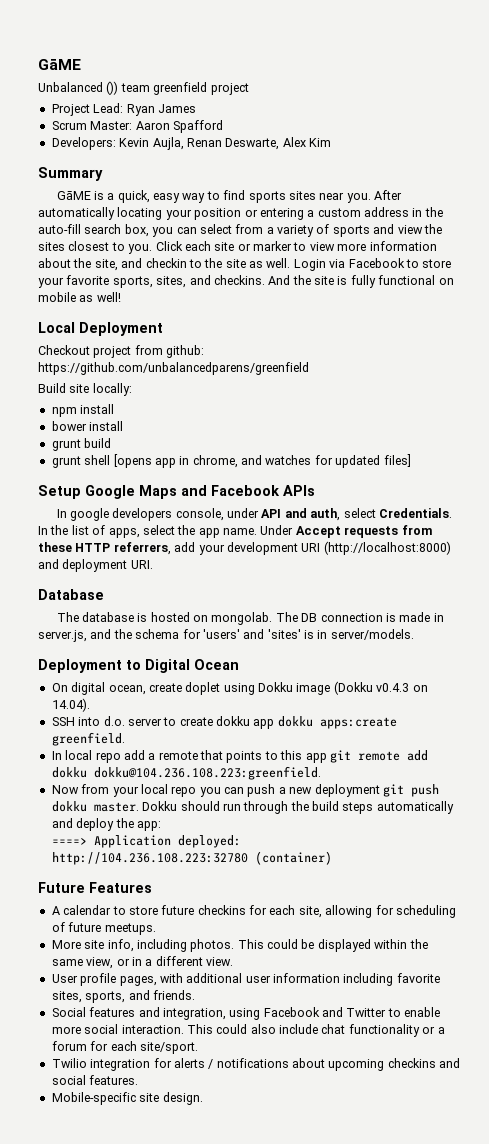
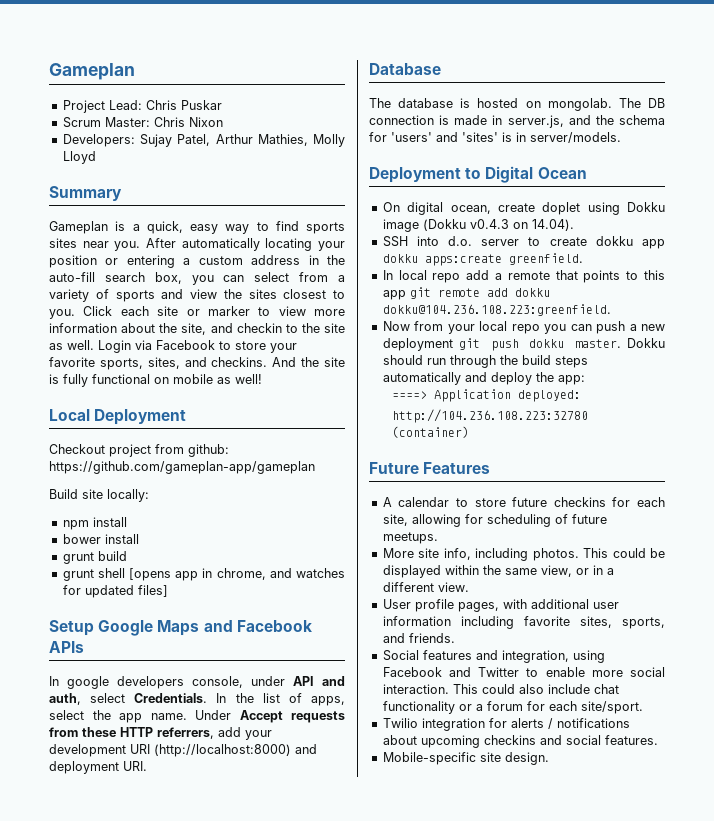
[38,59,81,70] [38,81,249,95] GāME // Unbalanced ()) team greenfield project -> [49,63,135,80] Gameplan
[126,104,196,116] Ryan James -> [145,100,222,110] Chris Puskar
[135,120,223,133] Aaron Spafford -> [153,117,223,127] Chris Nixon
[119,137,331,150] Kevin Aujla, Renan Deswarte, Alex Kim -> [140,134,345,147] [62,151,96,164] Sujay Patel, Arthur Mathies, Molly Lloyd
[56,191,91,200] GāME -> [49,221,108,234] Gameplan
[38,362,309,375] https://github.com/unbalancedparens/greenfield -> [49,461,315,474] https://github.com/gameplan-app/gameplan

